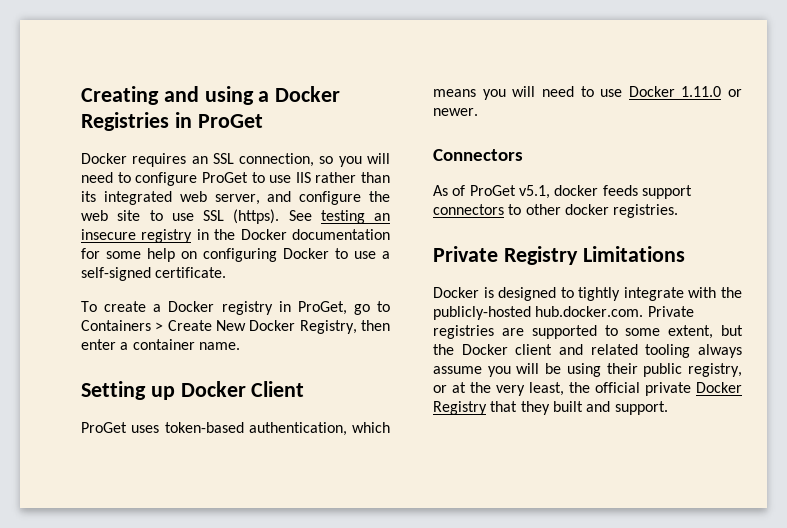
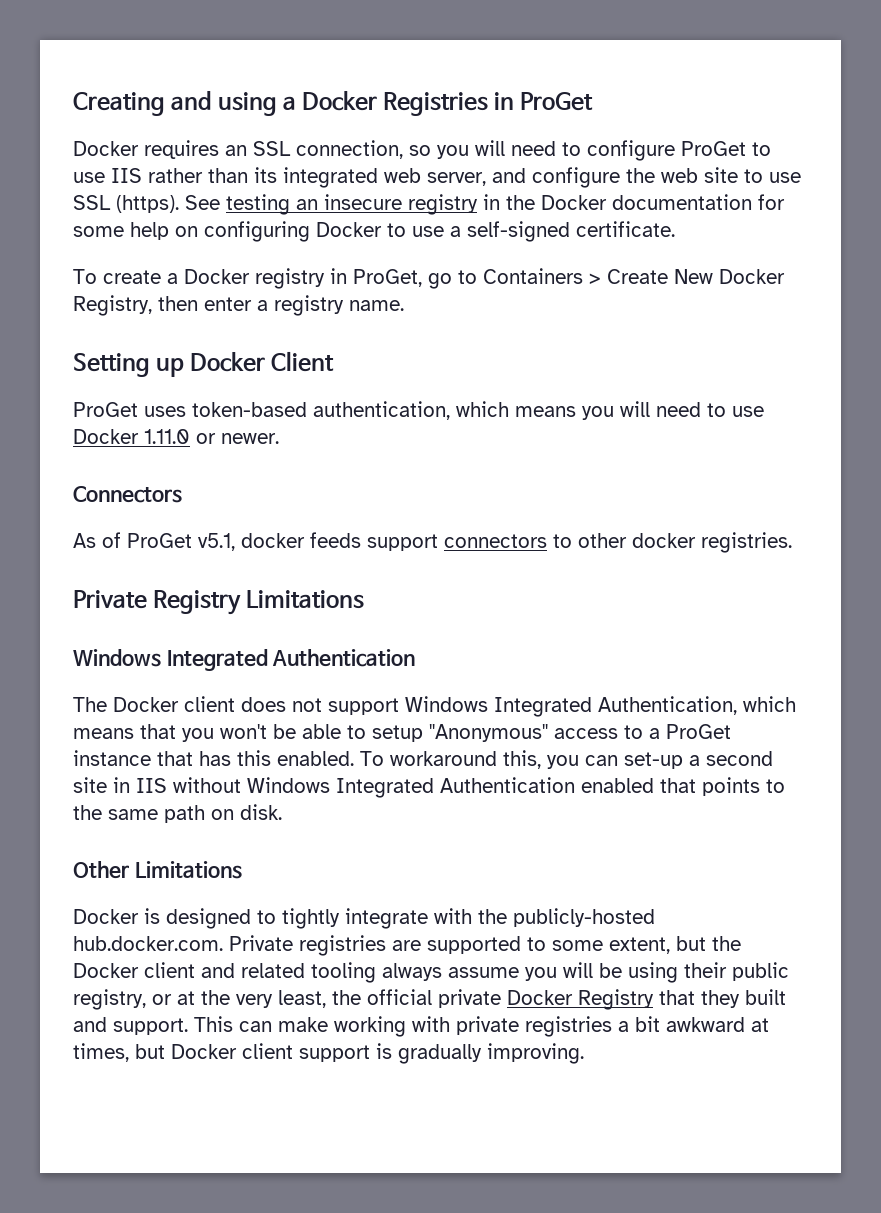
[132,339,195,350] container -> [274,295,344,316] registry
(685, 254) none -> [73,649,416,671] [73,696,796,717] [73,724,731,742] [73,750,773,769] [73,777,785,798] [73,804,282,823] [73,861,242,879] // Windows Integrated Authentication // The Docker client does not support Windows Integrated Authentication, which means that you won't be able to setup "Anonymous" access to a ProGet instance that has this enabled. To workaround this, you can set-up a second site in IIS without Windows Integrated Authentication enabled that points to the same path on disk. // Other Limitations
(668, 408) none -> [194,1016,769,1037] [73,1043,584,1064] This can make working with private registries a bit awkward at times, but Docker client support is gradually improving.

